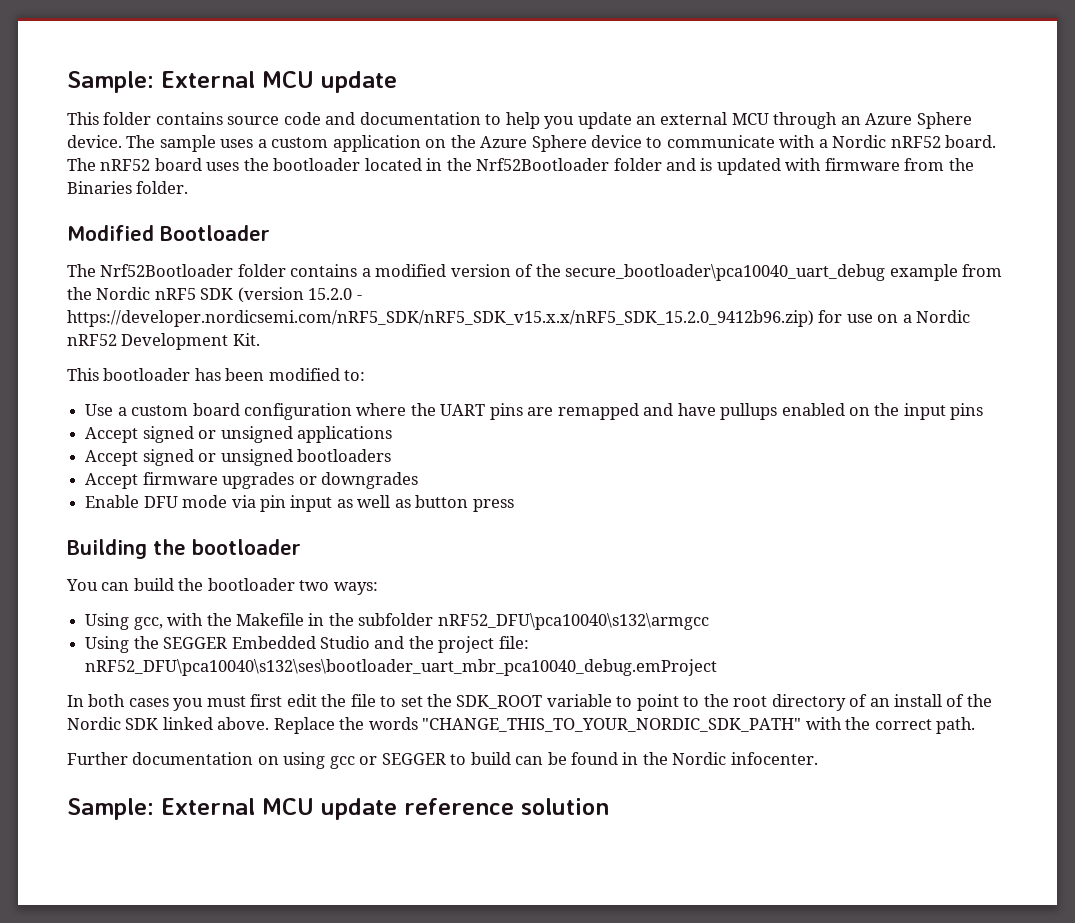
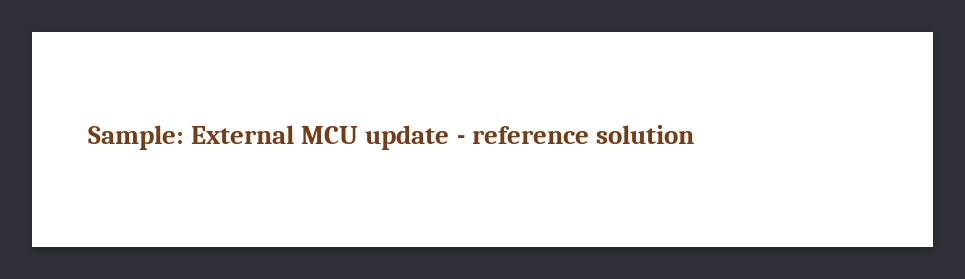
[67,71,397,93] [67,112,972,129] [67,135,997,152] [67,158,974,175] [67,181,189,194] [67,225,270,241] [67,264,1003,281] [67,287,362,303] [67,310,971,327] [67,333,260,350] [67,368,366,381] [85,403,984,420] [85,426,392,443] [85,449,391,466] [85,472,418,489] [85,495,514,512] [67,539,301,559] [66,578,378,595] [85,613,709,630] [85,636,529,653] [85,659,718,676] [67,694,992,711] [67,717,976,734] [67,752,818,769] [67,798,397,820] Sample: External MCU update // This folder contains source code and documentation to help you update an external MCU through an Azure Sphere device. The sample uses a custom application on the Azure Sphere device to communicate with a Nordic nRF52 board. The nRF52 board uses the bootloader located in the Nrf52Bootloader folder and is updated with firmware from the Binaries folder. // Modified Bootloader // The Nrf52Bootloader folder contains a modified version of the secure_bootloader\pca10040_uart_debug example from the Nordic nRF5 SDK (version 15.2.0 - https://developer.nordicsemi.com/nRF5_SDK/nRF5_SDK_v15.x.x/nRF5_SDK_15.2.0_9412b96.zip) for use on a Nordic nRF52 Development Kit. // This bootloader has been modified to: // Use a custom board configuration where the UART pins are remapped and have pullups enabled on the input pins // Accept signed or unsigned applications // Accept signed or unsigned bootloaders // Accept firmware upgrades or downgrades // Enable DFU mode via pin input as well as button press // Building the bootloader // You can build the bootloader two ways: // Using gcc, with the Makefile in the subfolder nRF52_DFU\pca10040\s132\armgcc // Using the SEGGER Embedded Studio and the project file: nRF52_DFU\pca10040\s132\ses\bootloader_uart_mbr_pca10040_debug.emProject // In both cases you must first edit the file to set the SDK_ROOT variable to point to the root directory of an install of the Nordic SDK linked above. Replace the words "CHANGE_THIS_TO_YOUR_NORDIC_SDK_PATH" with the correct path. // Further documentation on using gcc or SEGGER to build can be found in the Nordic infocenter. // Sample: External MCU update -> [88,125,465,150] Sample: External MCU update -

